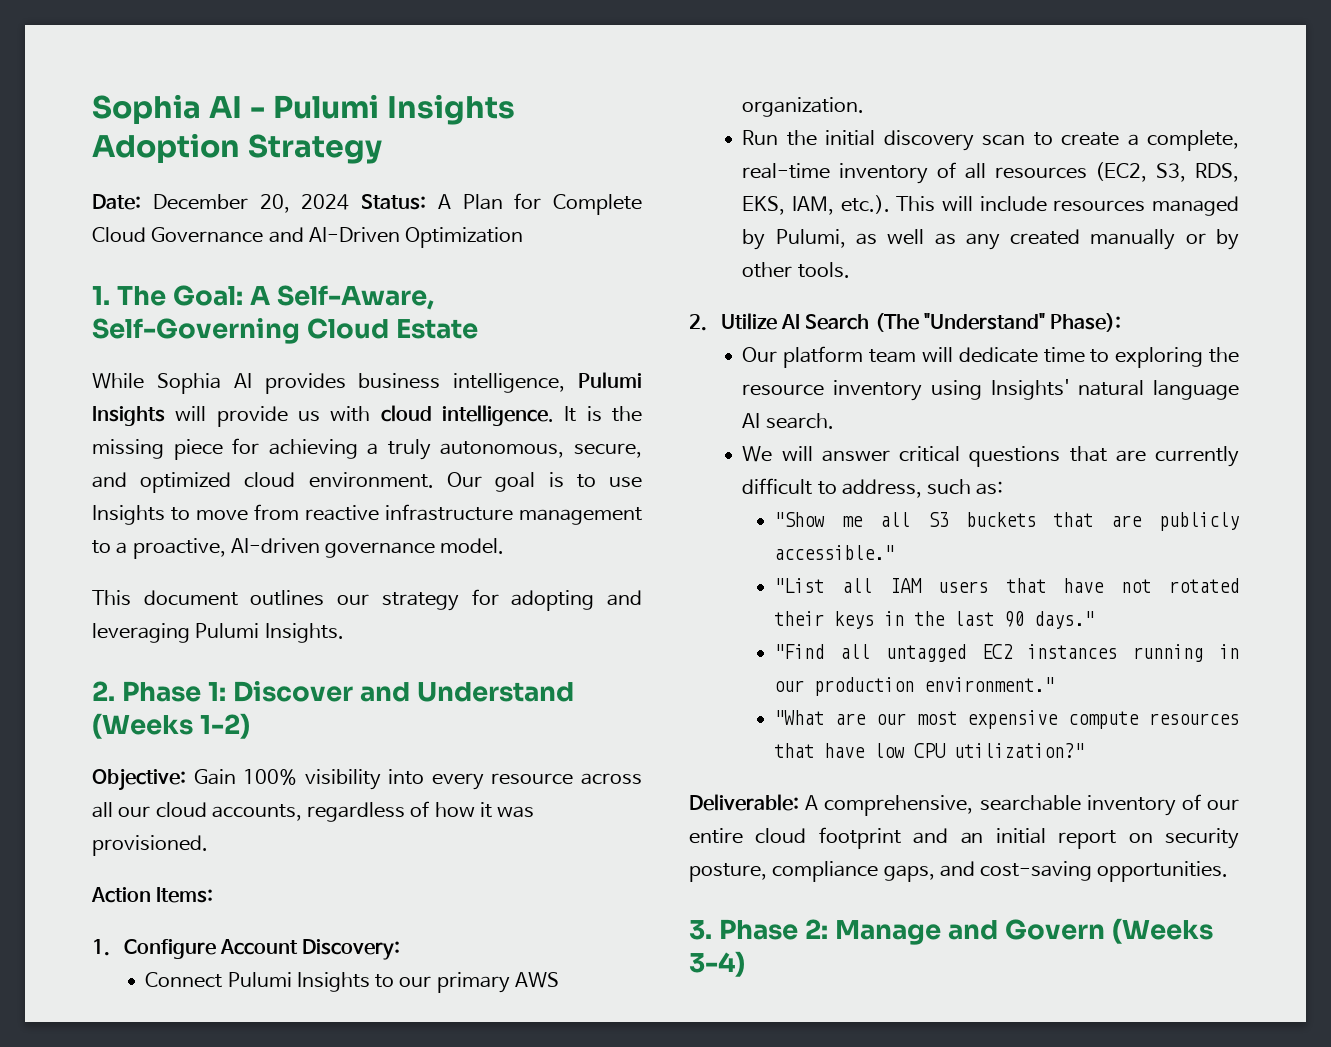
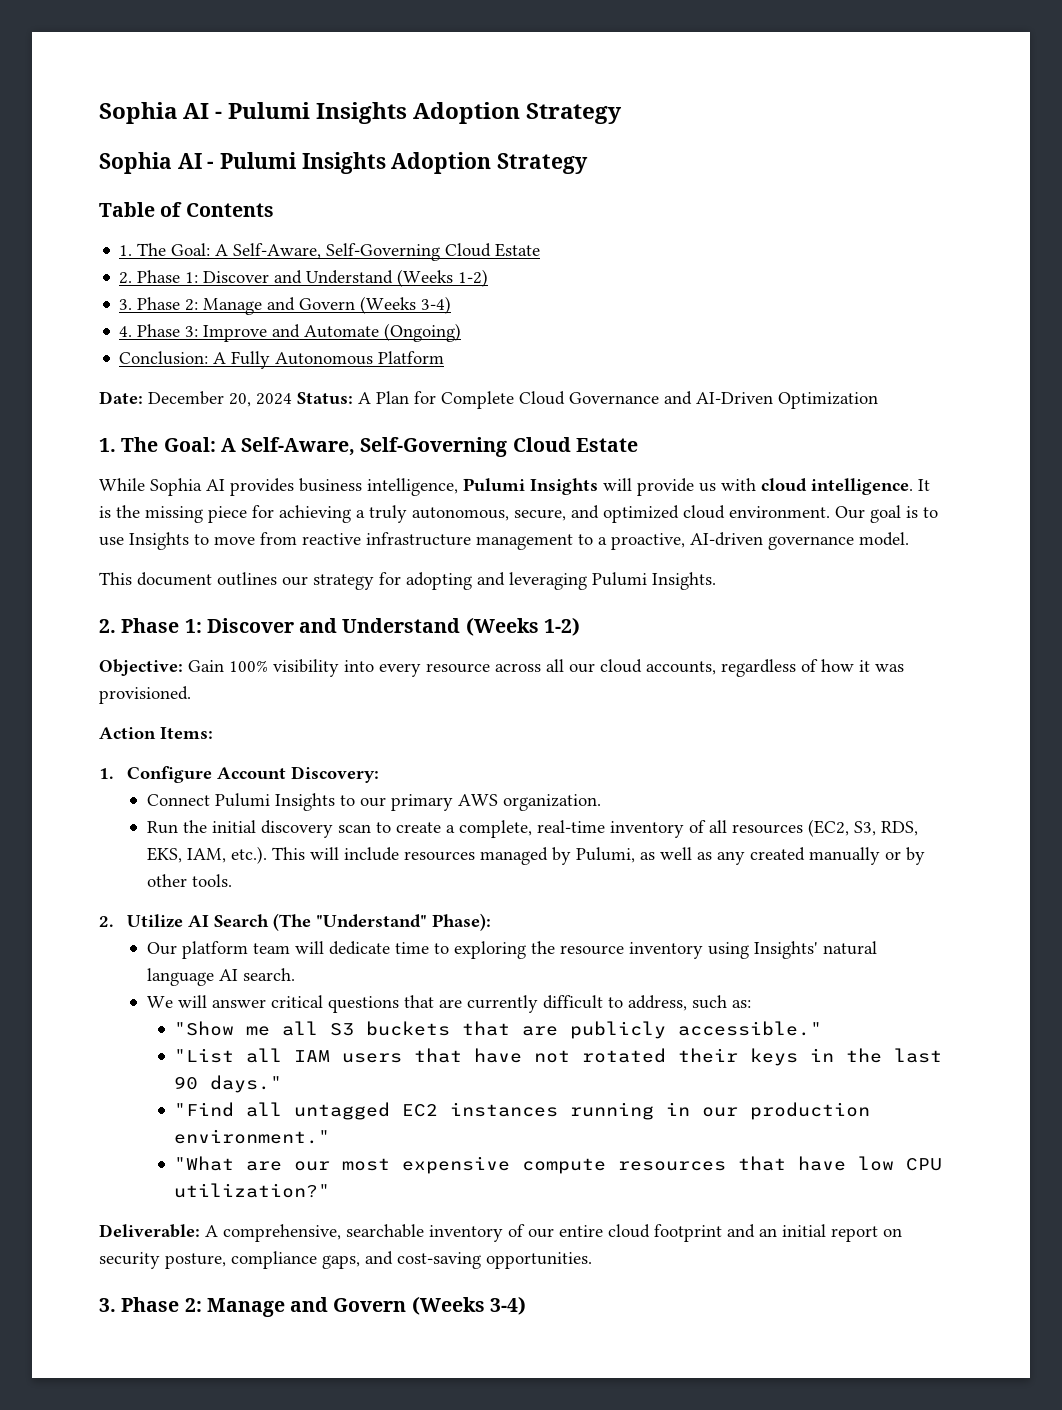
[92,94,516,125] [92,133,383,164] Sophia AI - Pulumi Insights Adoption Strategy -> [99,102,623,124] [99,152,589,174] [99,202,274,217] [119,243,541,261] [119,269,489,287] [119,296,452,315] [119,323,462,342] [119,351,445,369] Sophia AI - Pulumi Insights Adoption Strategy // Sophia AI - Pulumi Insights Adoption Strategy // Table of Contents // 1. The Goal: A Self-Aware, Self-Governing Cloud Estate // 2. Phase 1: Discover and Understand (Weeks 1-2) // 3. Phase 2: Manage and Govern (Weeks 3-4) // 4. Phase 3: Improve and Automate (Ongoing) // Conclusion: A Fully Autonomous Platform

